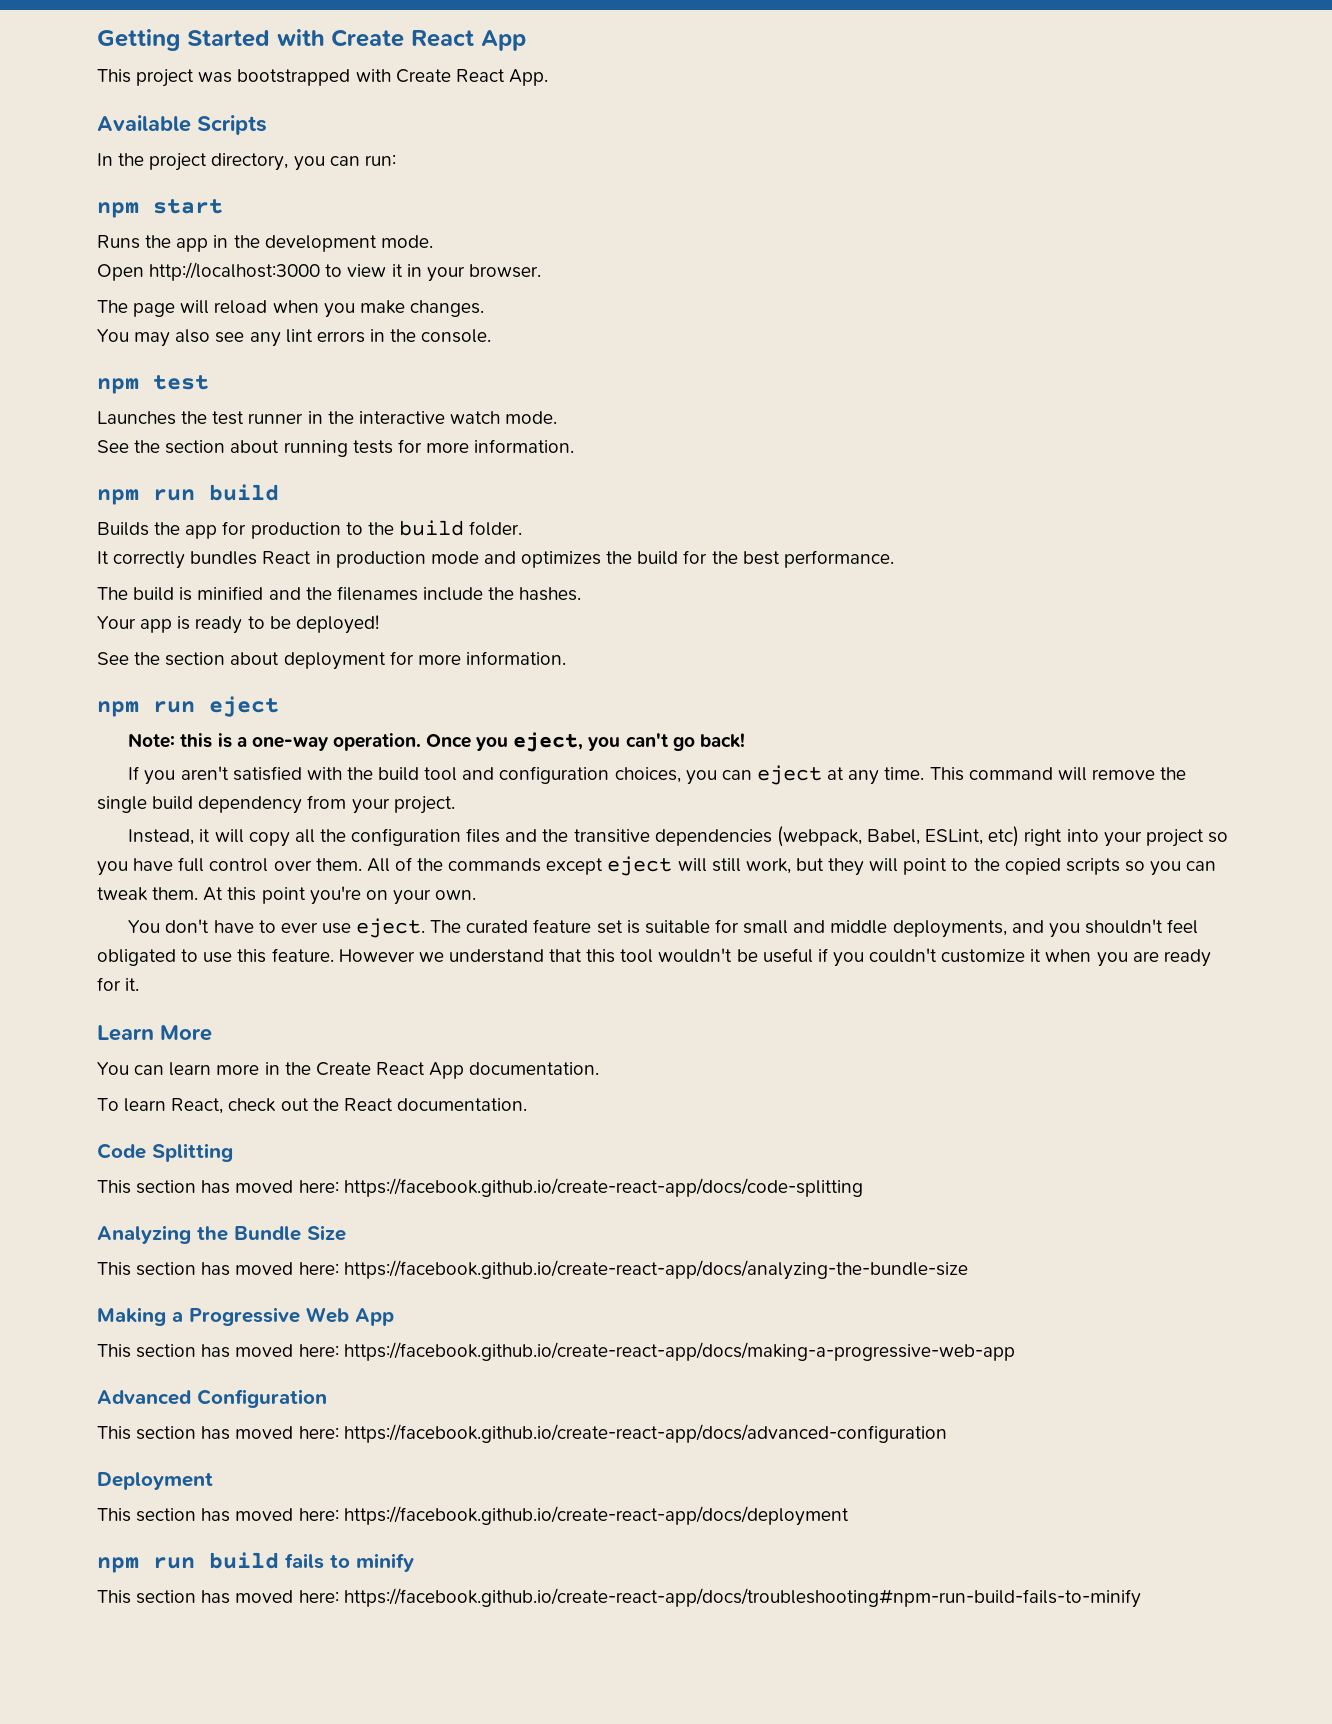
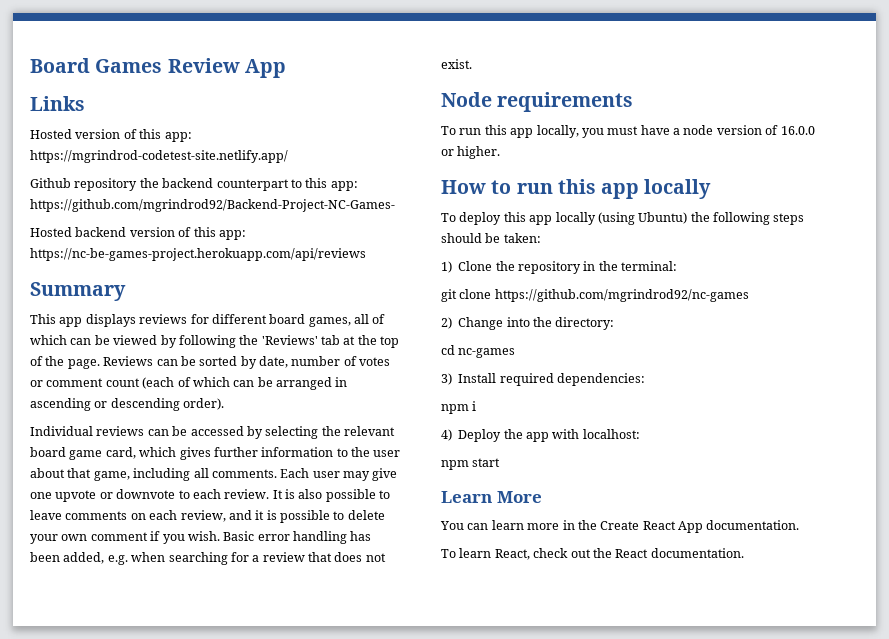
[97,29,526,51] [97,69,548,87] [97,115,267,135] [97,153,396,171] [97,199,223,218] [97,235,433,252] [97,262,541,282] [97,300,484,318] [97,329,492,347] [97,375,209,394] [97,411,558,425] [97,439,575,457] [97,484,279,505] [97,520,523,539] [97,550,894,569] [97,586,582,601] [97,615,379,634] [97,651,566,670] [97,696,279,717] [128,732,745,752] [128,765,1187,785] [97,795,455,814] [128,826,1228,847] [97,856,1217,876] [97,886,477,905] [128,918,1199,938] [97,948,1211,967] [97,977,140,991] Getting Started with Create React App // This project was bootstrapped with Create React App. // Available Scripts // In the project directory, you can run: // npm start // Runs the app in the development mode. // Open http://localhost:3000 to view it in your browser. // The page will reload when you make changes. // You may also see any lint errors in the console. // npm test // Launches the test runner in the interactive watch mode. // See the section about running tests for more information. // npm run build // Builds the app for production to the build folder. // It correctly bundles React in production mode and optimizes the build for the best performance. // The build is minified and the filenames include the hashes. // Your app is ready to be deployed! // See the section about deployment for more information. // npm run eject // Note: this is a one-way operation. Once you eject, you can't go back! // If you aren't satisfied with the build tool and configuration choices, you can eject at any time. This command will remove the single build dependency from your project. // Instead, it will copy all the configuration files and the transitive dependencies (webpack, Babel, ESLint, etc) right into your project so you have full control over them. All of the commands except eject will still work, but they will point to the copied scripts so you can tweak them. At this point you're on your own. // You don't have to ever use eject. The curated feature set is suitable for small and middle deployments, and you shouldn't feel obligated to use this feature. However we understand that this tool wouldn't be useful if you couldn't customize it when you are ready for it. -> [30,58,286,78] [30,96,85,111] [30,129,192,142] [30,150,288,163] [30,178,358,191] [30,199,395,212] [30,227,246,240] [30,248,366,261] [30,282,126,301] [30,314,386,327] [30,335,400,348] [30,356,391,369] [30,377,348,390] [30,398,225,411] [30,426,395,439] [30,447,401,460] [30,468,398,481] [30,489,391,502] [30,510,385,523] [30,531,372,544] [30,552,386,565] [441,59,472,69] [441,92,634,112] [441,125,815,138] [441,146,501,159] [441,179,712,199] [441,212,805,225] [441,233,541,243] [441,261,678,274] [441,289,749,302] [441,317,615,330] [441,345,516,358] [441,373,645,386] [441,401,477,414] [441,429,640,442] [441,458,501,470] Board Games Review App // Links // Hosted version of this app: https://mgrindrod-codetest-site.netlify.app/ // Github repository the backend counterpart to this app: https://github.com/mgrindrod92/Backend-Project-NC-Games- // Hosted backend version of this app: https://nc-be-games-project.herokuapp.com/api/reviews // Summary // This app displays reviews for different board games, all of which can be viewed by following the 'Reviews' tab at the top of the page. Reviews can be sorted by date, number of votes or comment count (each of which can be arranged in ascending or descending order). // Individual reviews can be accessed by selecting the relevant board game card, which gives further information to the user about that game, including all comments. Each user may give one upvote or downvote to each review. It is also possible to leave comments on each review, and it is possible to delete your own comment if you wish. Basic error handling has been added, e.g. when searching for a review that does not exist. // Node requirements // To run this app locally, you must have a node version of 16.0.0 or higher. // How to run this app locally // To deploy this app locally (using Ubuntu) the following steps should be taken: // 1) Clone the repository in the terminal: // git clone https://github.com/mgrindrod92/nc-games // 2) Change into the directory: // cd nc-games // 3) Install required dependencies: // npm i // 4) Deploy the app with localhost: // npm start
[97,1143,233,1162] [97,1178,863,1197] [97,1225,346,1244] [97,1260,968,1280] [97,1307,394,1326] [97,1342,1015,1361] [97,1389,327,1408] [97,1424,947,1443] [97,1472,213,1490] [97,1506,849,1526] [97,1552,414,1573] [97,1588,1141,1608] // Code Splitting // This section has moved here: https://facebook.github.io/create-react-app/docs/code-splitting // Analyzing the Bundle Size // This section has moved here: https://facebook.github.io/create-react-app/docs/analyzing-the-bundle-size // Making a Progressive Web App // This section has moved here: https://facebook.github.io/create-react-app/docs/making-a-progressive-web-app // Advanced Configuration // This section has moved here: https://facebook.github.io/create-react-app/docs/advanced-configuration // Deployment // This section has moved here: https://facebook.github.io/create-react-app/docs/deployment // npm run build fails to minify // This section has moved here: https://facebook.github.io/create-react-app/docs/troubleshooting#npm-run-build-fails-to-minify -> (744, 553) none

